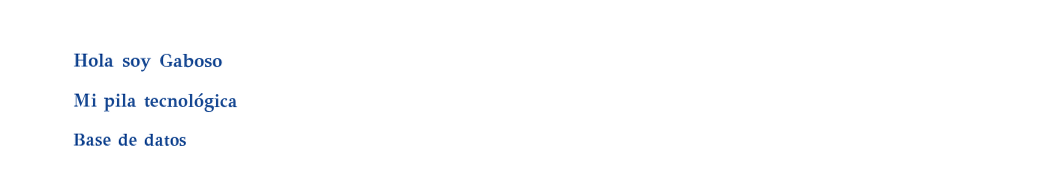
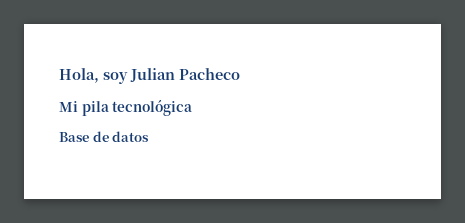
[73,52,223,72] Hola soy Gaboso -> [59,68,240,84] Hola, soy Julian Pacheco

